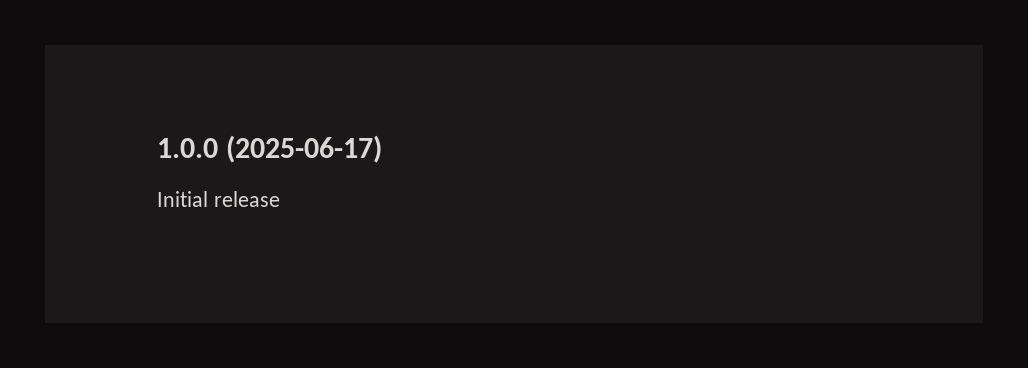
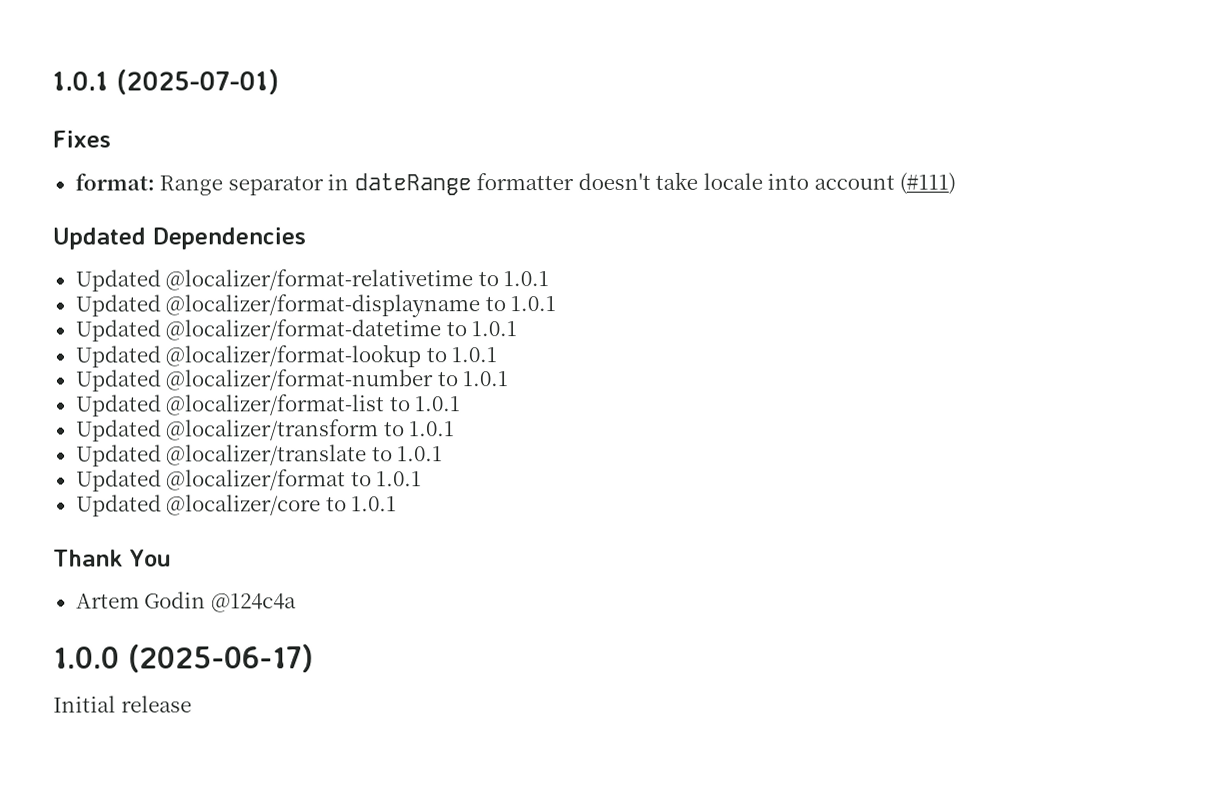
(157, 148) none -> [52,69,279,95] [52,130,111,148] [74,171,957,196] [52,227,306,250] [74,269,550,292] [74,294,557,318] [74,319,518,342] [74,344,498,368] [74,369,509,392] [74,394,462,417] [75,419,456,442] [75,444,444,467] [75,469,423,492] [75,494,398,517] [53,549,172,567] [75,591,297,613] 1.0.1 (2025-07-01) // Fixes // format: Range separator in dateRange formatter doesn't take locale into account (#111) // Updated Dependencies // Updated @localizer/format-relativetime to 1.0.1 // Updated @localizer/format-displayname to 1.0.1 // Updated @localizer/format-datetime to 1.0.1 // Updated @localizer/format-lookup to 1.0.1 // Updated @localizer/format-number to 1.0.1 // Updated @localizer/format-list to 1.0.1 // Updated @localizer/transform to 1.0.1 // Updated @localizer/translate to 1.0.1 // Updated @localizer/format to 1.0.1 // Updated @localizer/core to 1.0.1 // Thank You // Artem Godin @124c4a //

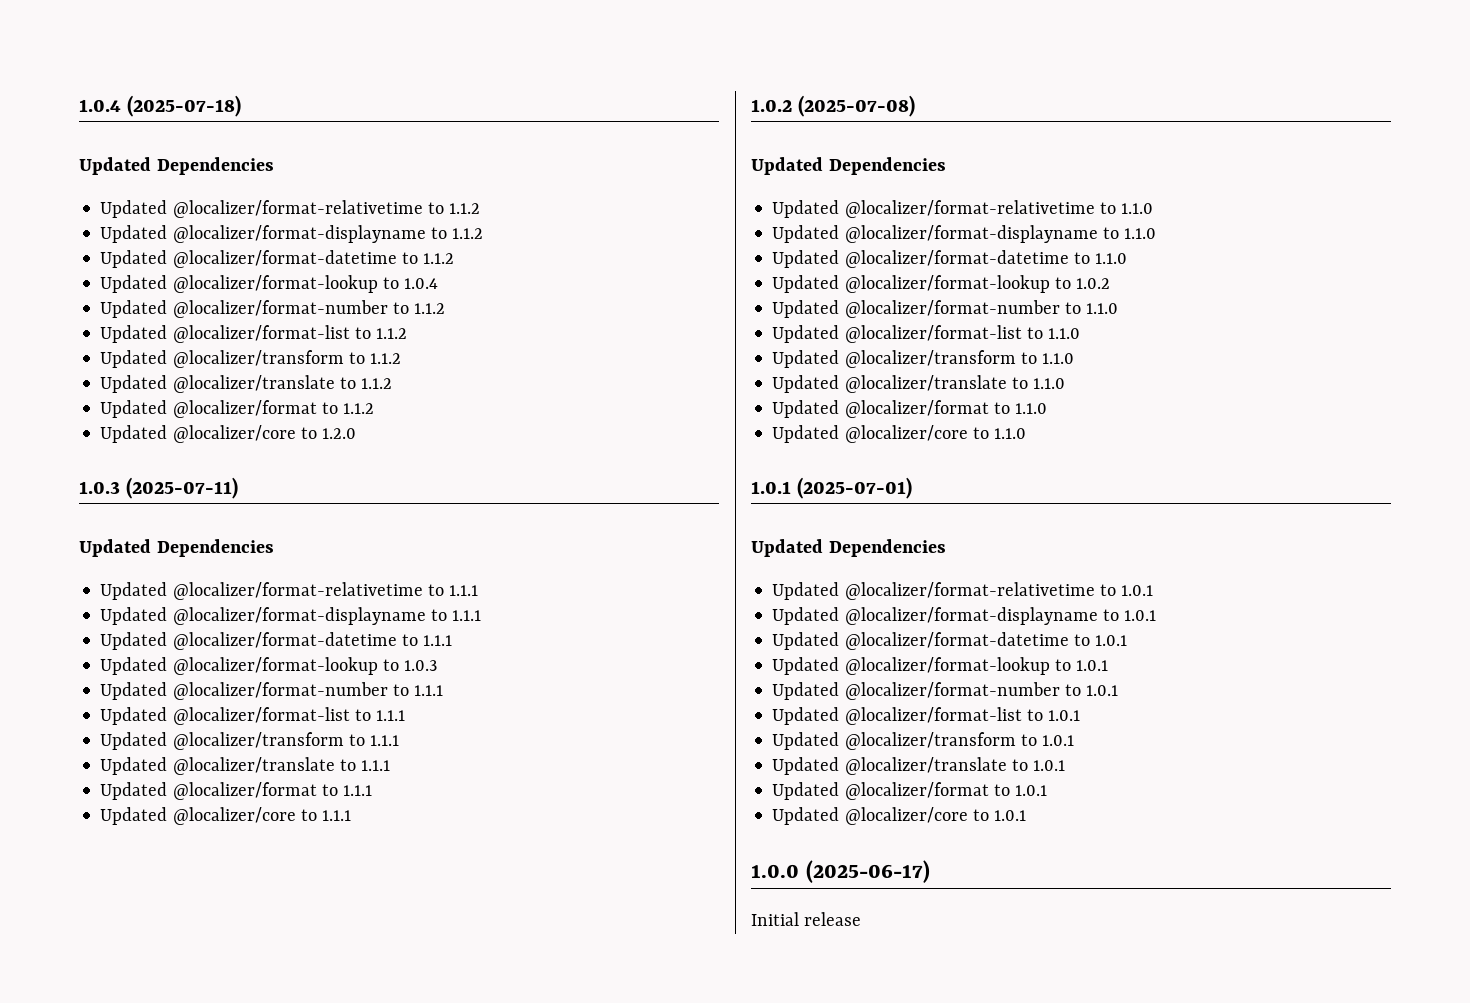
[52,69,279,95] [52,130,111,148] [74,171,957,196] 1.0.1 (2025-07-01) // Fixes // format: Range separator in dateRange formatter doesn't take locale into account (#111) -> [79,95,242,117] [79,157,274,175] [100,200,481,218] [100,225,484,243] [100,250,455,268] [100,275,439,293] [100,300,446,318] [100,325,408,343] [100,350,402,368] [100,375,393,393] [100,400,375,418] [100,425,357,443] [79,477,239,499] [79,539,274,557] [100,582,479,600] [100,607,482,625] [100,632,453,650] [100,657,438,675] [100,682,444,700] [100,707,406,725] [100,732,400,750] [100,757,391,775] [100,782,373,800] [100,807,352,825] [751,95,916,117] [751,157,946,175] [772,200,1154,218] [772,225,1157,243] [772,250,1128,268] [772,275,1111,293] [772,300,1119,318] [772,325,1081,343] [772,350,1075,368] [772,375,1066,393] [772,400,1048,418] [772,425,1027,443] [751,477,913,499] 1.0.4 (2025-07-18) // Updated Dependencies // Updated @localizer/format-relativetime to 1.1.2 // Updated @localizer/format-displayname to 1.1.2 // Updated @localizer/format-datetime to 1.1.2 // Updated @localizer/format-lookup to 1.0.4 // Updated @localizer/format-number to 1.1.2 // Updated @localizer/format-list to 1.1.2 // Updated @localizer/transform to 1.1.2 // Updated @localizer/translate to 1.1.2 // Updated @localizer/format to 1.1.2 // Updated @localizer/core to 1.2.0 // 1.0.3 (2025-07-11) // Updated Dependencies // Updated @localizer/format-relativetime to 1.1.1 // Updated @localizer/format-displayname to 1.1.1 // Updated @localizer/format-datetime to 1.1.1 // Updated @localizer/format-lookup to 1.0.3 // Updated @localizer/format-number to 1.1.1 // Updated @localizer/format-list to 1.1.1 // Updated @localizer/transform to 1.1.1 // Updated @localizer/translate to 1.1.1 // Updated @localizer/format to 1.1.1 // Updated @localizer/core to 1.1.1 // 1.0.2 (2025-07-08) // Updated Dependencies // Updated @localizer/format-relativetime to 1.1.0 // Updated @localizer/format-displayname to 1.1.0 // Updated @localizer/format-datetime to 1.1.0 // Updated @localizer/format-lookup to 1.0.2 // Updated @localizer/format-number to 1.1.0 // Updated @localizer/format-list to 1.1.0 // Updated @localizer/transform to 1.1.0 // Updated @localizer/translate to 1.1.0 // Updated @localizer/format to 1.1.0 // Updated @localizer/core to 1.1.0 // 1.0.1 (2025-07-01)
[53,549,172,567] [75,591,297,613] // Thank You // Artem Godin @124c4a -> (1027, 815) none

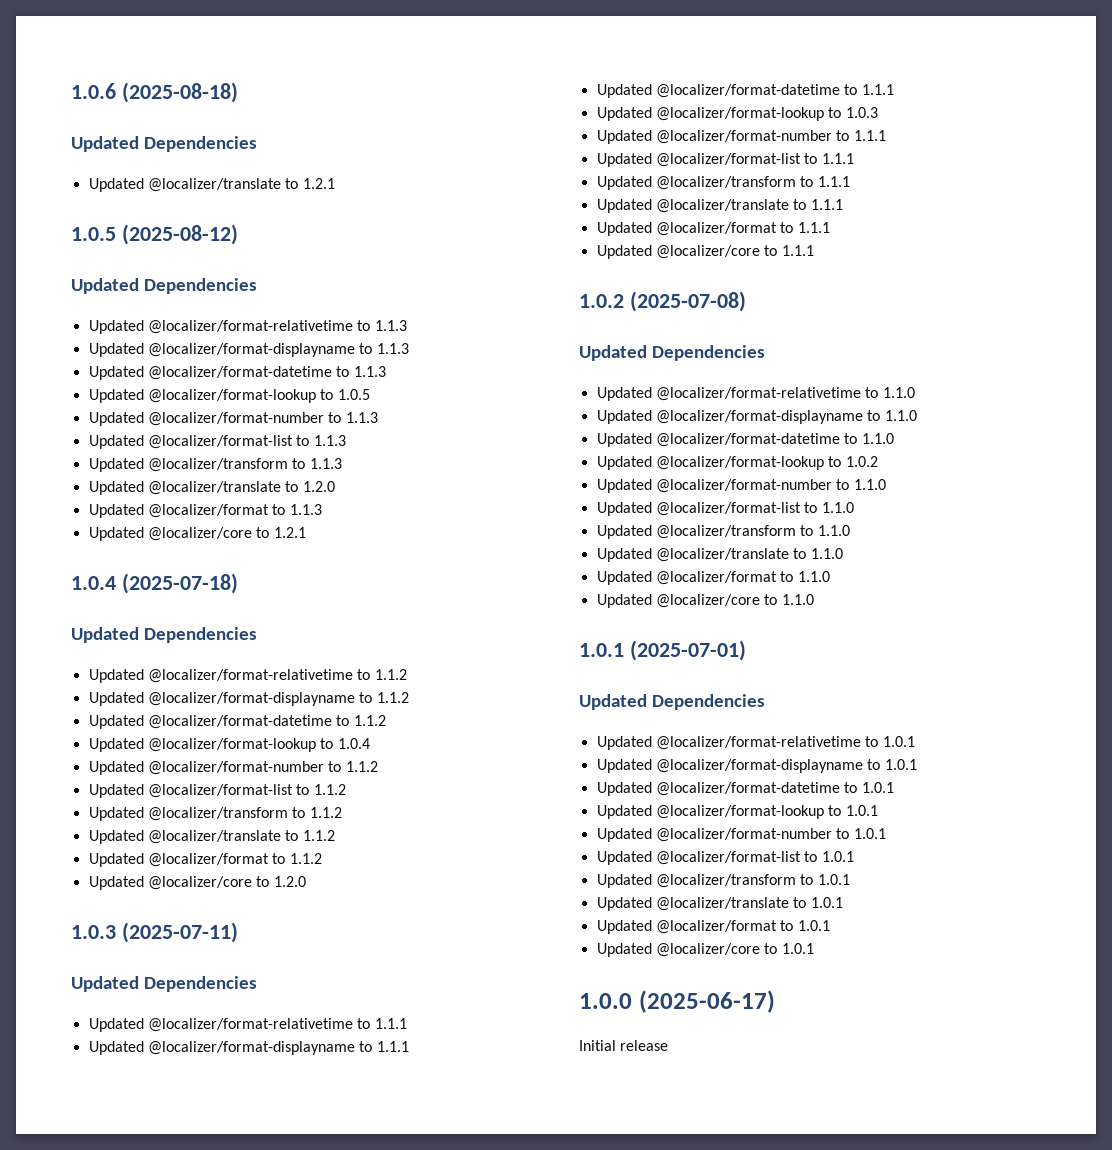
(79, 105) none -> [71,82,238,103] [71,136,257,152] [88,178,335,192] [71,224,238,245] [71,278,257,294] [88,320,407,334] [88,343,409,357] [88,366,386,380] [88,389,370,403] [88,412,378,426] [88,435,346,449] [88,458,342,472] [88,481,335,495] [88,504,322,518] [88,527,306,541] 1.0.6 (2025-08-18) // Updated Dependencies // Updated @localizer/translate to 1.2.1 // 1.0.5 (2025-08-12) // Updated Dependencies // Updated @localizer/format-relativetime to 1.1.3 // Updated @localizer/format-displayname to 1.1.3 // Updated @localizer/format-datetime to 1.1.3 // Updated @localizer/format-lookup to 1.0.5 // Updated @localizer/format-number to 1.1.3 // Updated @localizer/format-list to 1.1.3 // Updated @localizer/transform to 1.1.3 // Updated @localizer/translate to 1.2.0 // Updated @localizer/format to 1.1.3 // Updated @localizer/core to 1.2.1 //

